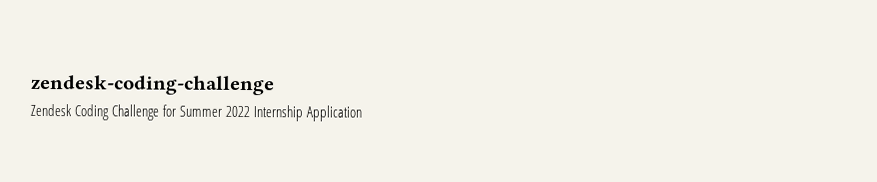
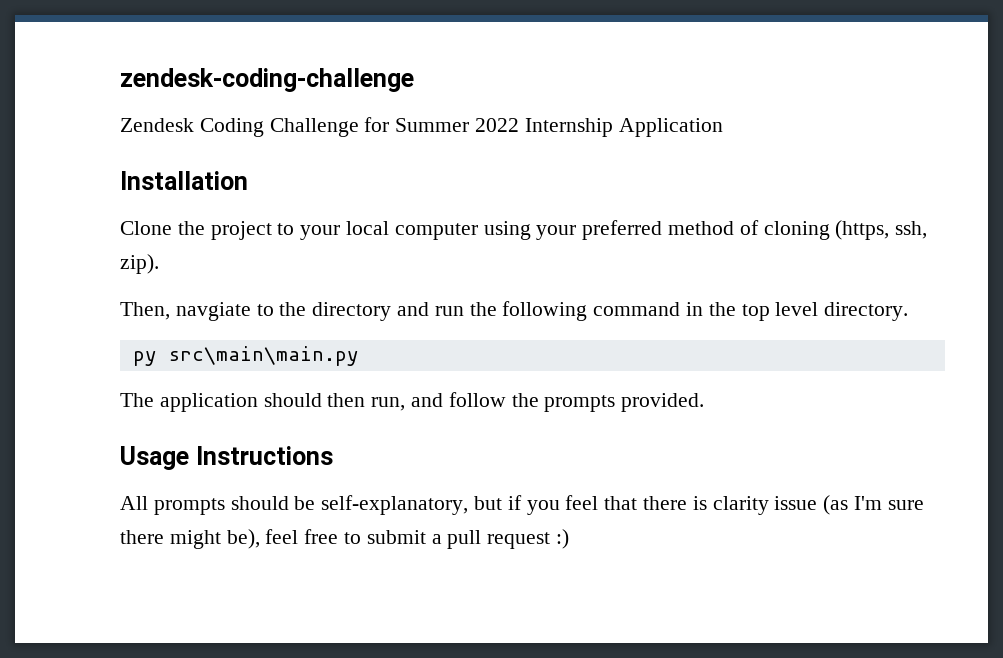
(363, 113) none -> [120,171,248,190] [120,220,928,240] [120,254,159,274] [120,301,909,321] [132,346,359,366] [120,392,705,412] [120,446,333,470] [120,495,924,515] [120,529,570,549] // Installation // Clone the project to your local computer using your preferred method of cloning (https, ssh, zip). // Then, navgiate to the directory and run the following command in the top level directory. // py src\main\main.py // The application should then run, and follow the prompts provided. // Usage Instructions // All prompts should be self-explanatory, but if you feel that there is clarity issue (as I'm sure there might be), feel free to submit a pull request :)

